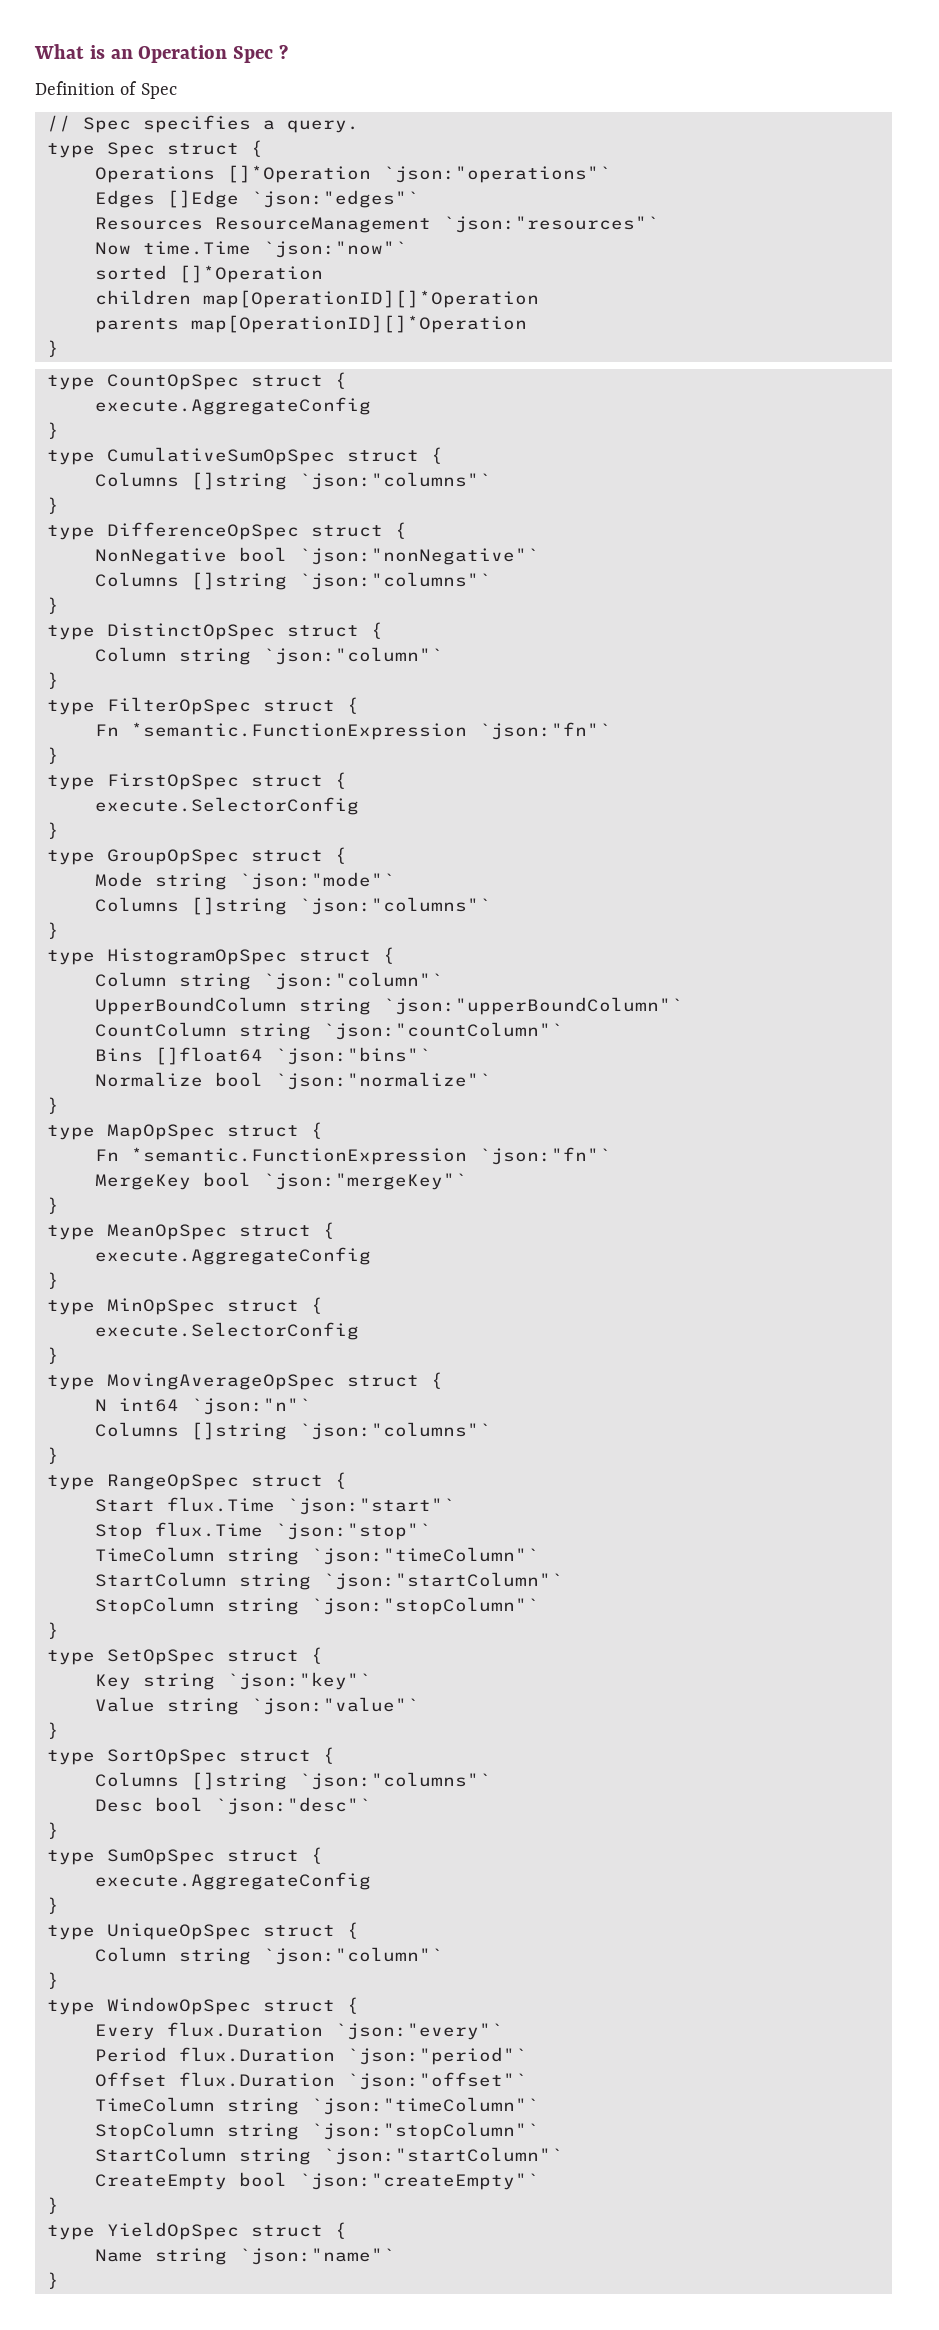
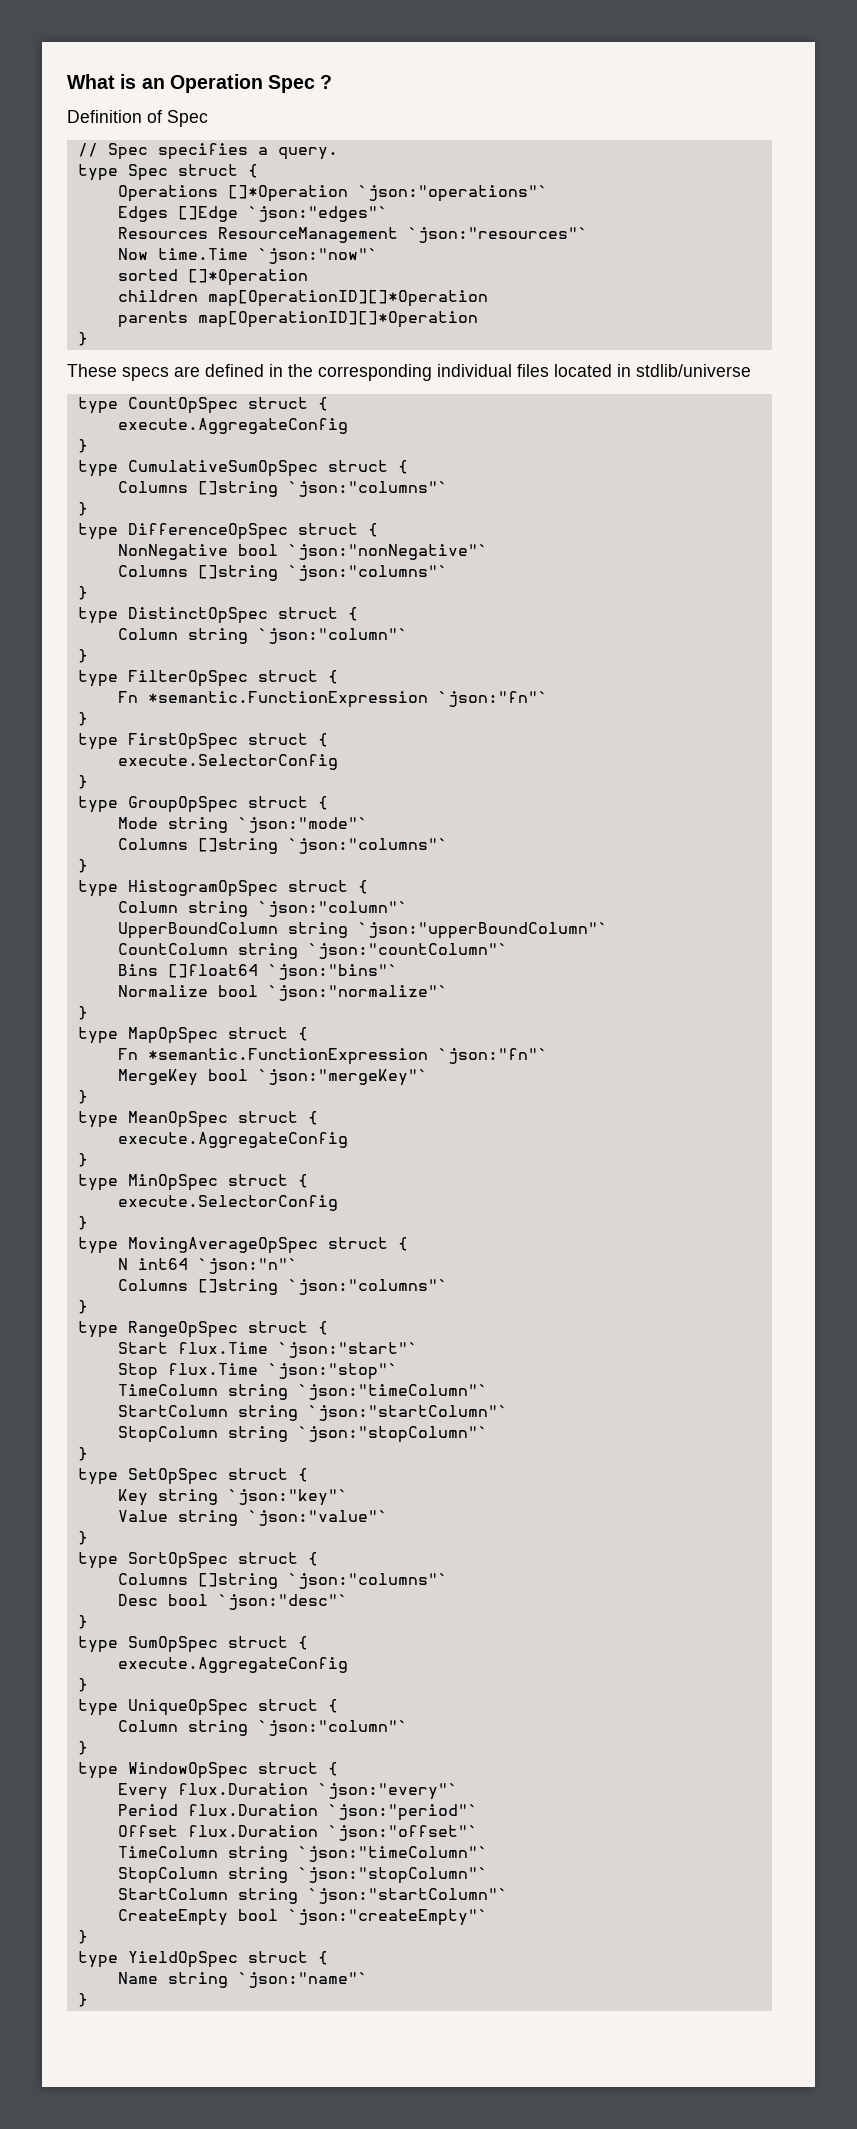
(59, 348) none -> [67,364,751,381] // These specs are defined in the corresponding individual files located in stdlib/universe

